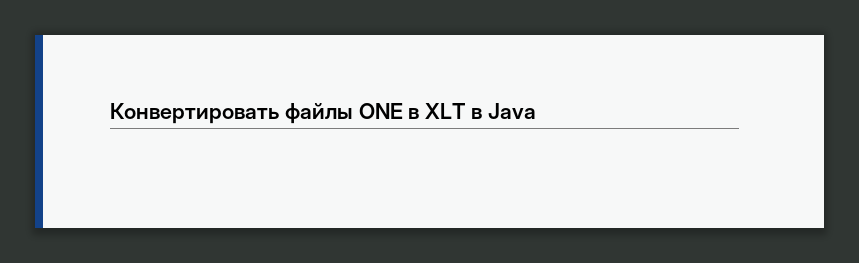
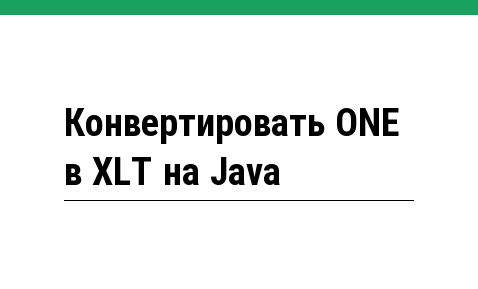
[284,103,353,124] файлы -> (325, 126) none
[471,108,483,119] в -> [162,164,200,185] на

